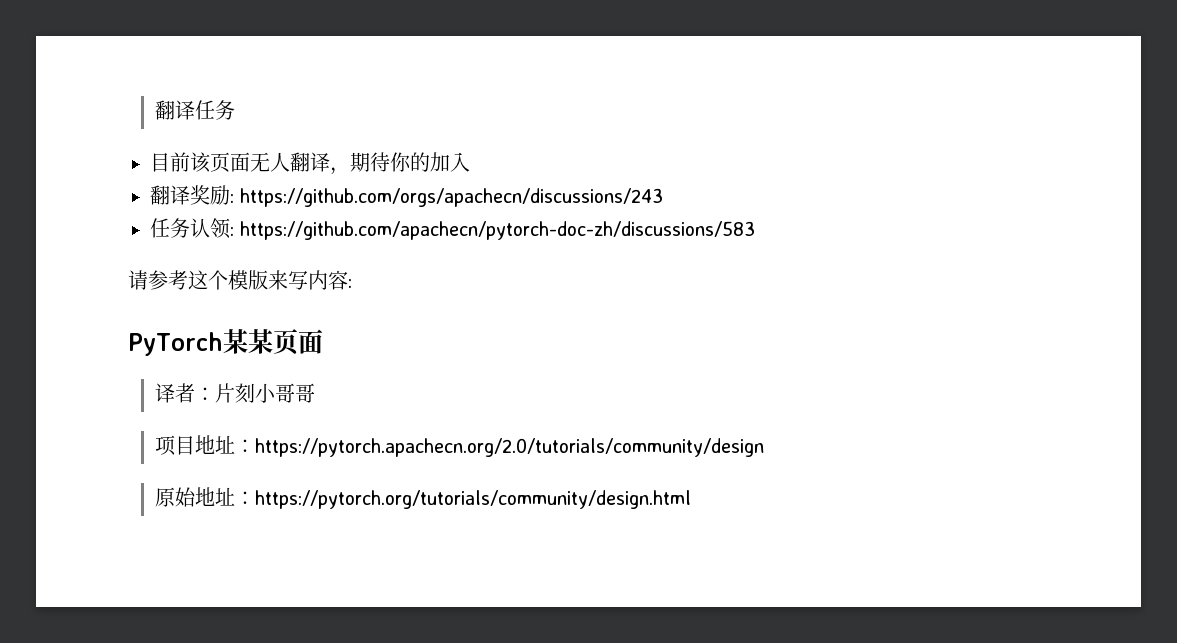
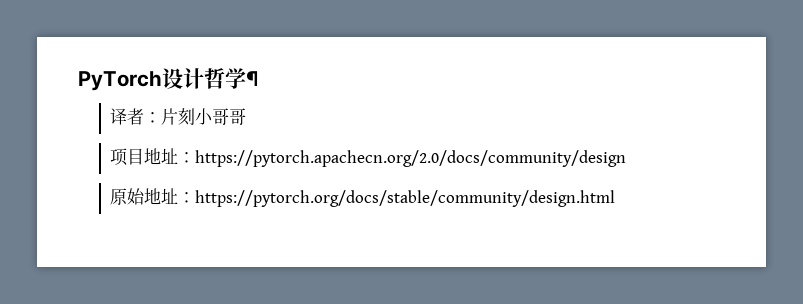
[155,100,236,120] [150,152,470,175] [150,185,663,207] [150,218,755,240] [128,270,352,290] [128,329,323,356] 翻译任务 // 目前该页面无人翻译，期待你的加入 // 翻译奖励: https://github.com/orgs/apachecn/discussions/243 // 任务认领: https://github.com/apachecn/pytorch-doc-zh/discussions/583 // 请参考这个模版来写内容: // PyTorch某某页面 -> [78,68,258,91] PyTorch设计哲学¶
[255,438,765,457] https://pytorch.apachecn.org/2.0/tutorials/community/design -> [195,150,627,167] https://pytorch.apachecn.org/2.0/docs/community/design
[255,490,692,509] https://pytorch.org/tutorials/community/design.html -> [195,190,616,207] https://pytorch.org/docs/stable/community/design.html

